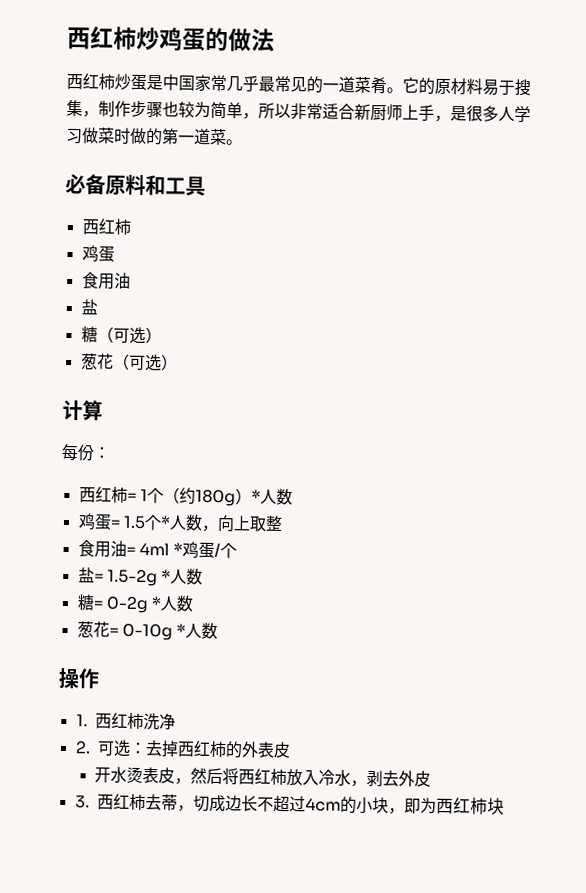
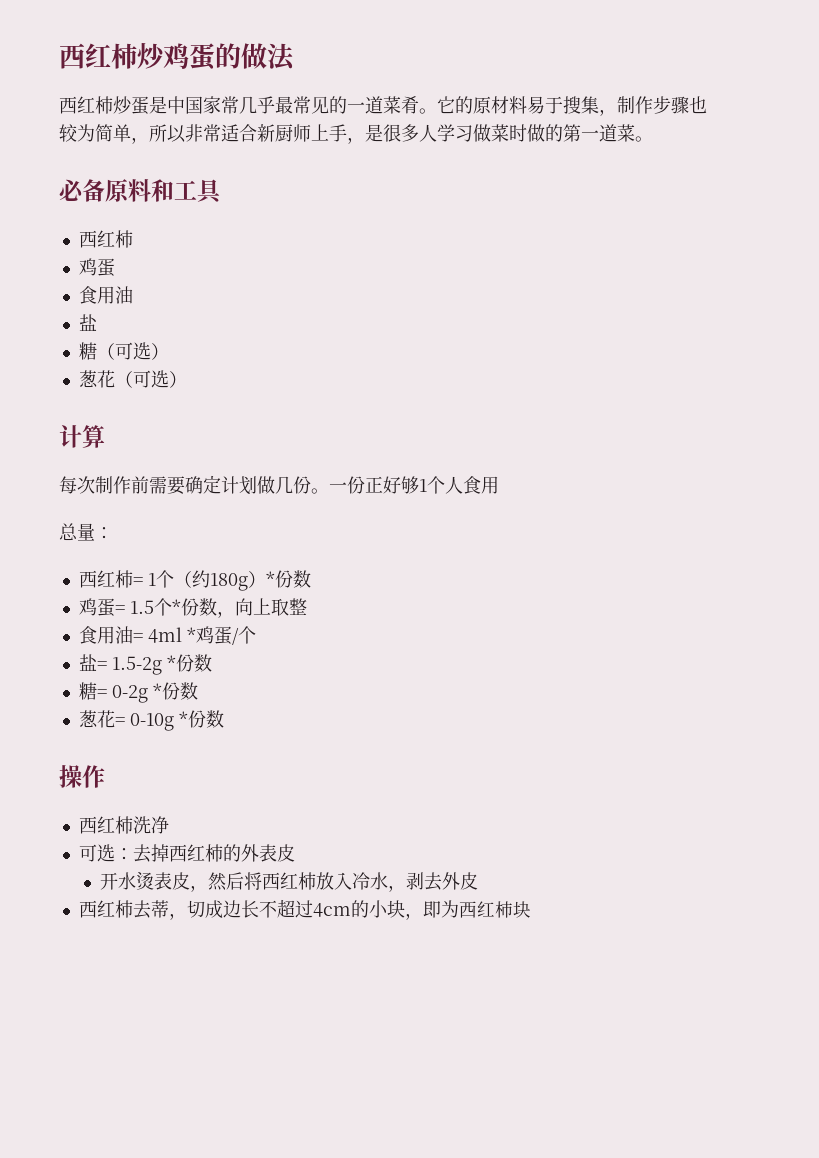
[77,444,95,462] 份 -> [77,475,499,495] [59,523,95,541] 次制作前需要确定计划做几份。一份正好够1个人食用 // 总量
[259,489,277,505] 人 -> [274,570,293,588] 份
[168,515,187,531] 人 -> [180,598,199,616] 份
[170,569,188,585] 人 -> [175,654,194,672] 份
[160,596,179,612] 人 -> [161,682,180,700] 份
[185,623,203,639] 人 -> [187,710,206,728] 份
[75,714,88,727] 1. -> (105, 776) none
[74,741,91,754] 2. -> (169, 825) none
[74,795,90,809] 3. -> (479, 881) none

